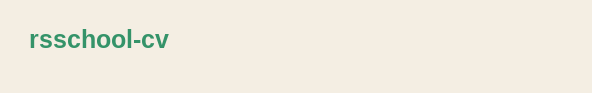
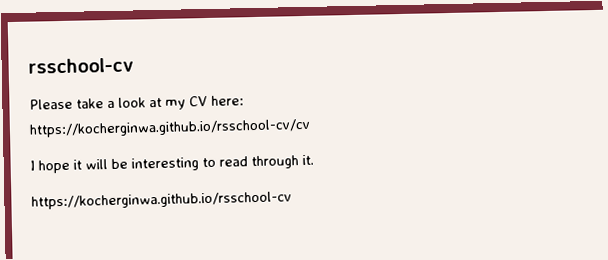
(169, 38) none -> [29,95,244,110] [29,118,311,138] [30,154,314,174] [31,191,292,210] // Please take a look at my CV here: // https://kocherginwa.github.io/rsschool-cv/cv // I hope it will be interesting to read through it. // https://kocherginwa.github.io/rsschool-cv

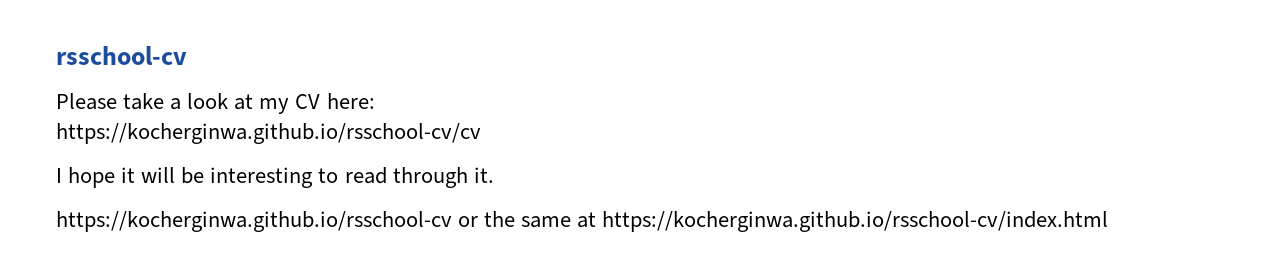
(292, 200) none -> [458,211,1109,232] or the same at https://kocherginwa.github.io/rsschool-cv/index.html

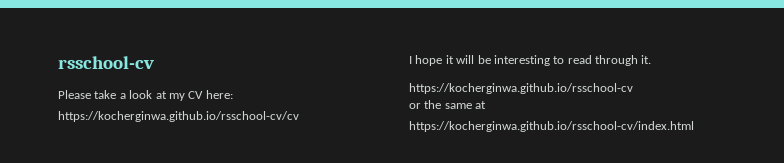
(452, 221) none -> (633, 88) //
(597, 220) none -> (487, 105) //

